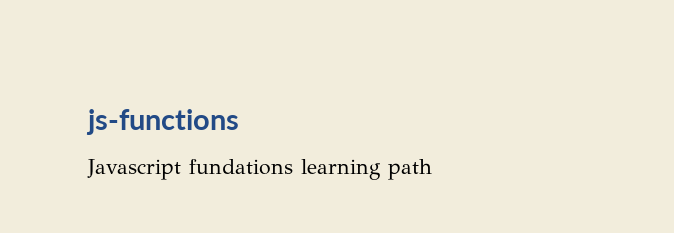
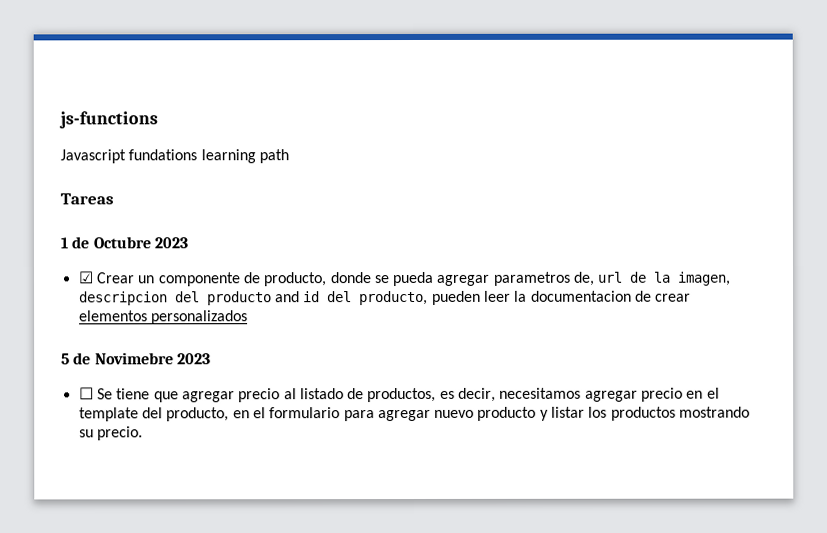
(432, 169) none -> [60,193,114,205] [60,236,188,249] [78,271,732,287] [78,290,692,306] [78,310,248,325] [61,352,211,365] [78,387,720,403] [78,406,751,422] [78,426,143,441] // Tareas // 1 de Octubre 2023 // ☑ Crear un componente de producto, donde se pueda agregar parametros de, url de la imagen, descripcion del producto and id del producto, pueden leer la documentacion de crear elementos personalizados // 5 de Novimebre 2023 // ☐ Se tiene que agregar precio al listado de productos, es decir, necesitamos agregar precio en el template del producto, en el formulario para agregar nuevo producto y listar los productos mostrando su precio.

